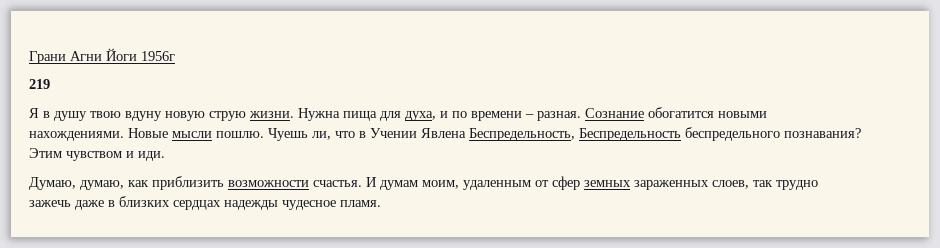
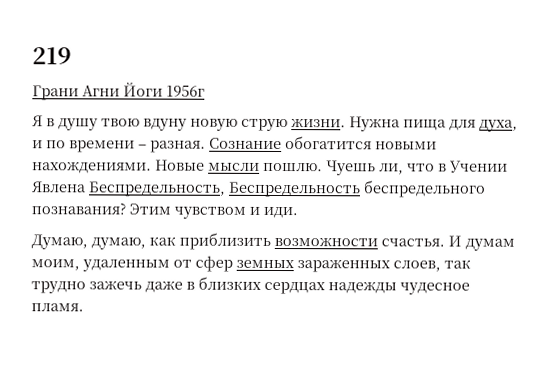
(29, 57) none -> [32,47,72,65] 219 //
[29,79,50,89] // 219 -> (205, 91) none

